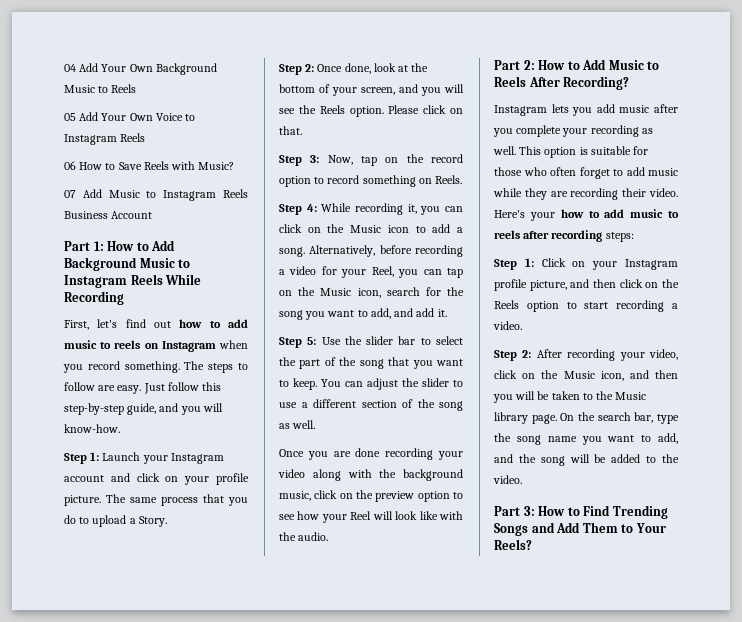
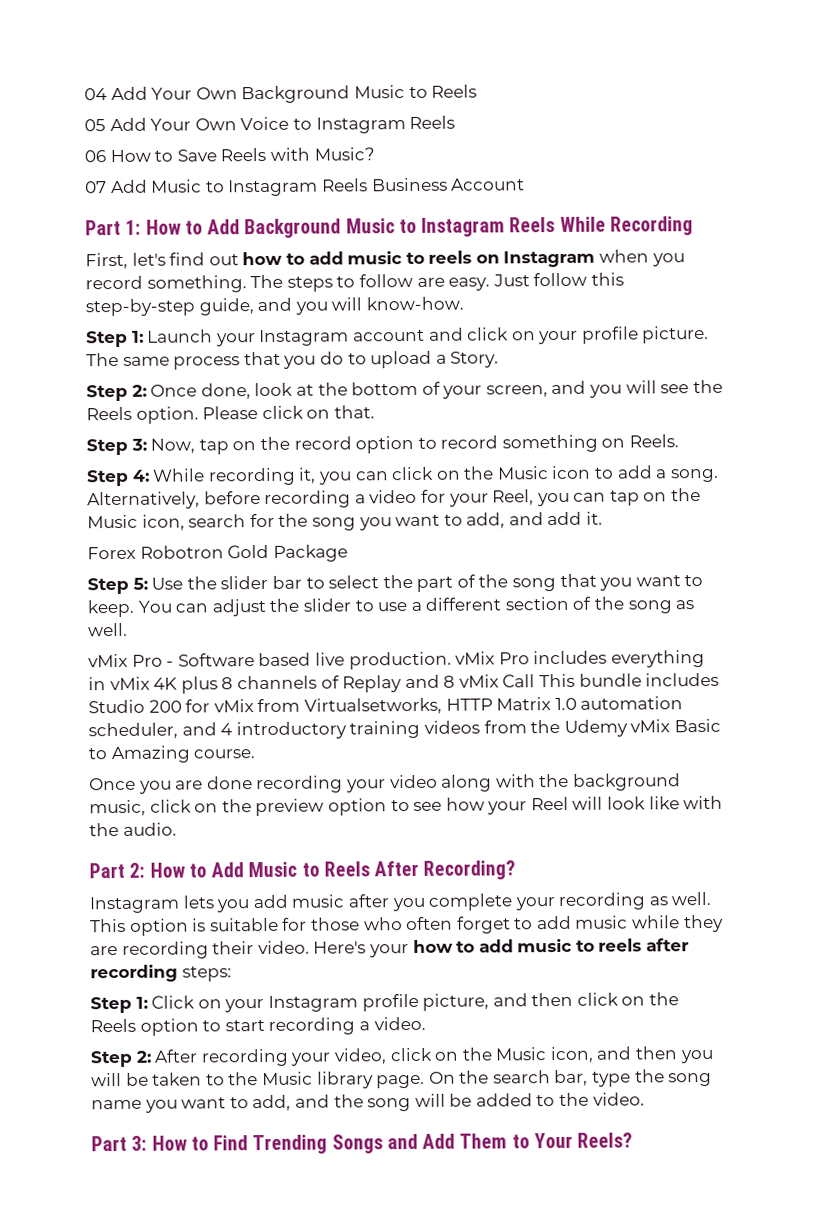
(447, 313) none -> [87,544,348,562] // Forex Robotron Gold Package
(316, 424) none -> [88,650,705,670] [88,672,720,694] [88,696,684,715] [88,718,721,740] [88,745,256,764] // vMix Pro - Software based live production. vMix Pro includes everything in vMix 4K plus 8 channels of Replay and 8 vMix Call This bundle includes Studio 200 for vMix from Virtualsetworks, HTTP Matrix 1.0 automation scheduler, and 4 introductory training videos from the Udemy vMix Basic to Amazing course.

